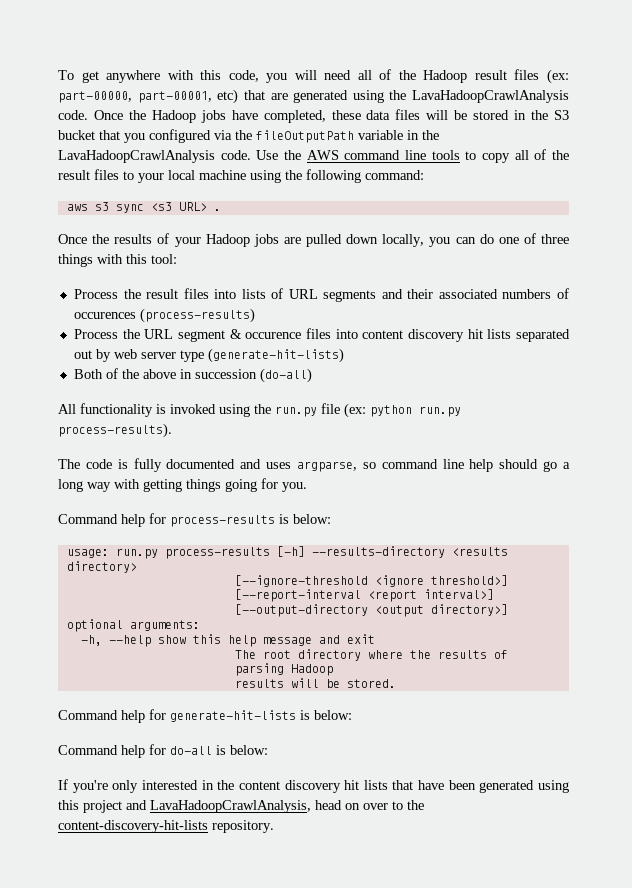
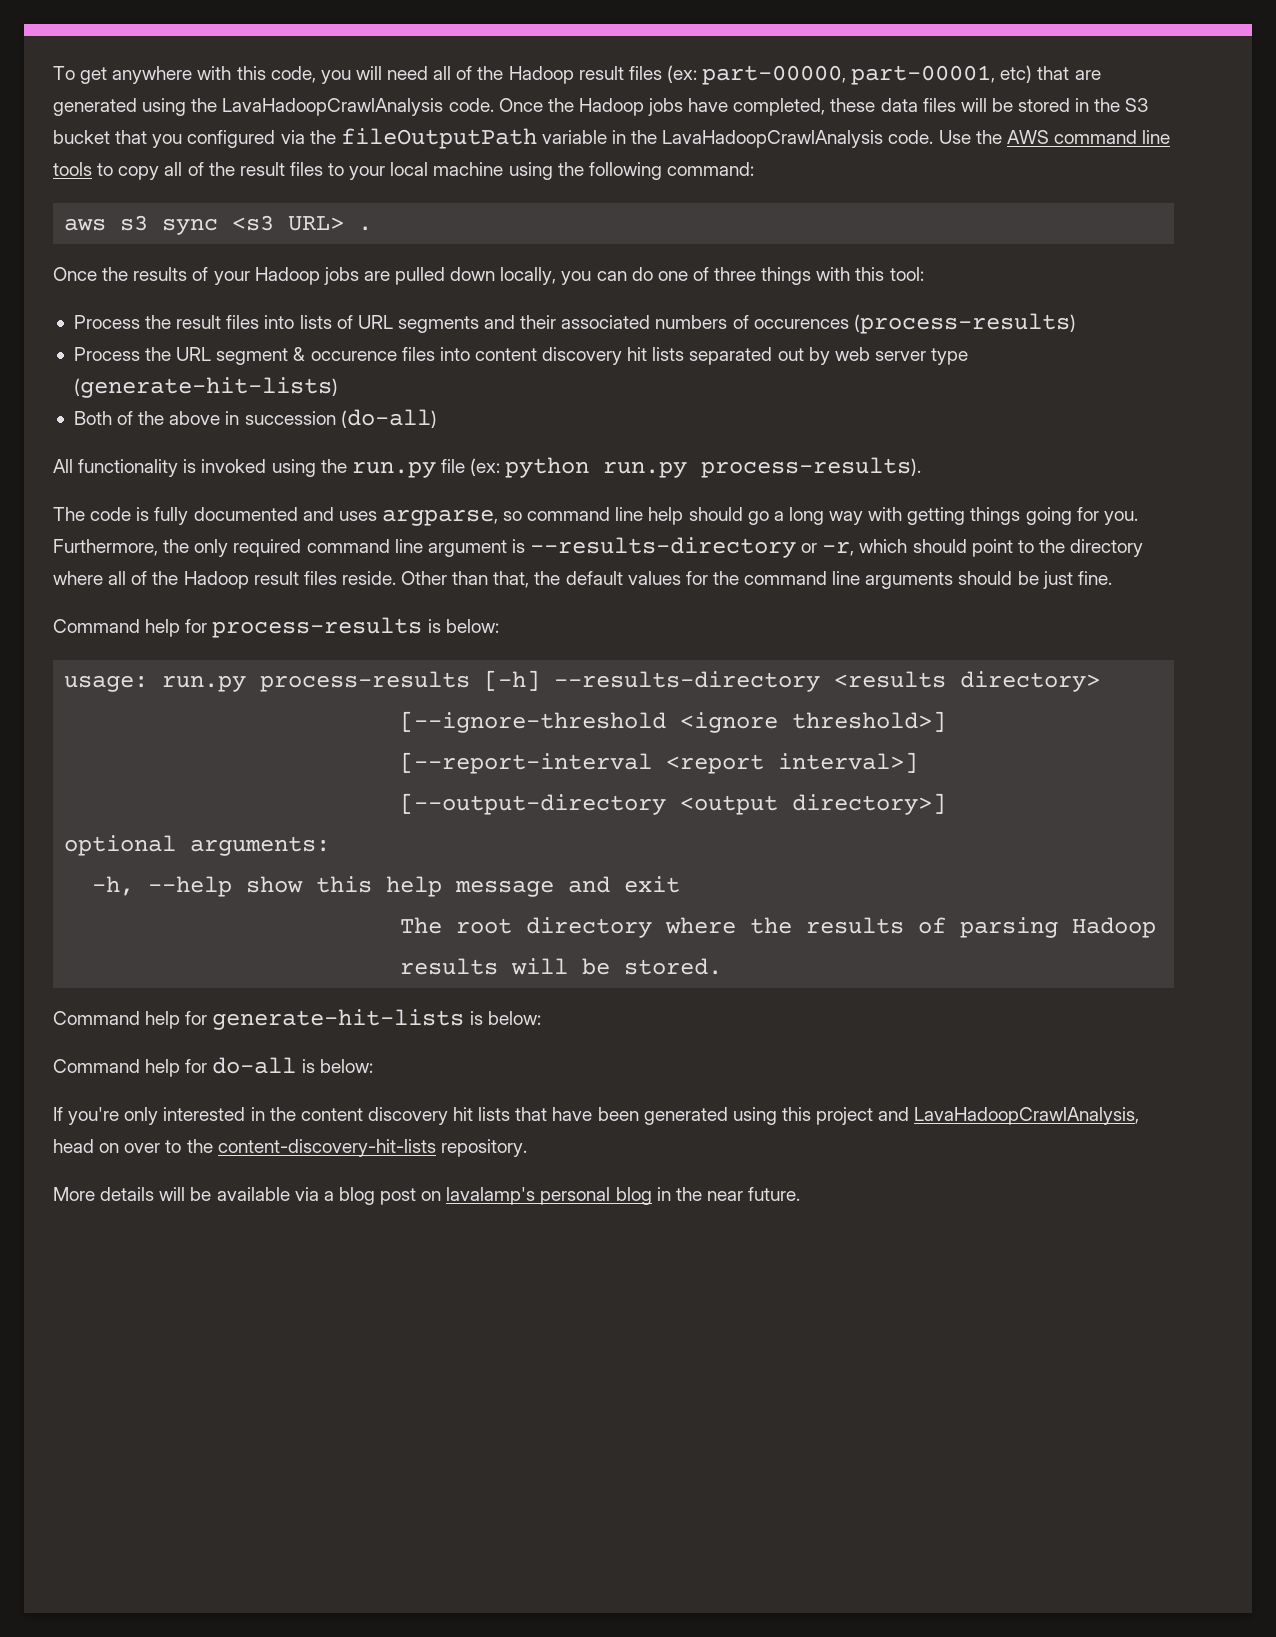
(307, 487) none -> [53,537,1144,558] [53,571,1112,589] Furthermore, the only required command line argument is --results-directory or -r, which should point to the directory where all of the Hadoop result files reside. Other than that, the default values for the command line arguments should be just fine.
(274, 826) none -> [53,1187,801,1205] // More details will be available via a blog post on lavalamp's personal blog in the near future.

